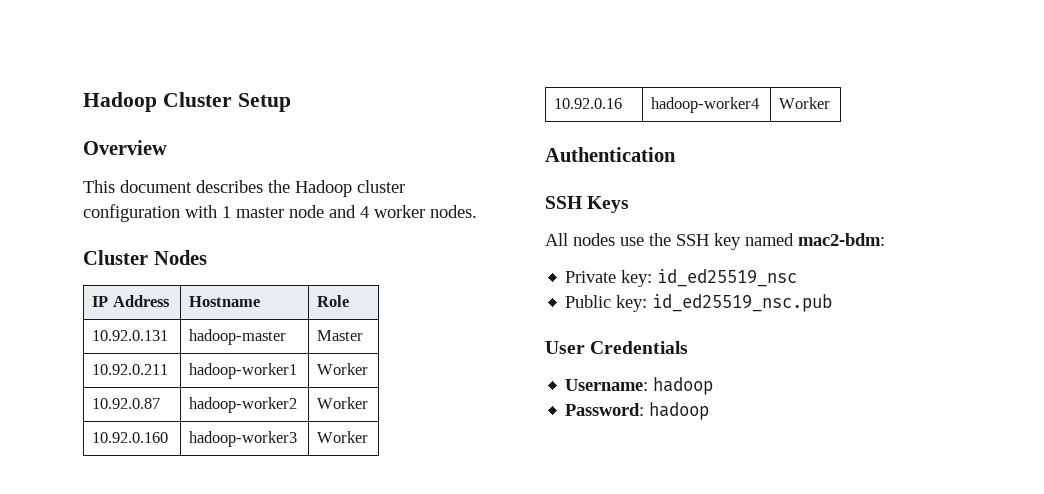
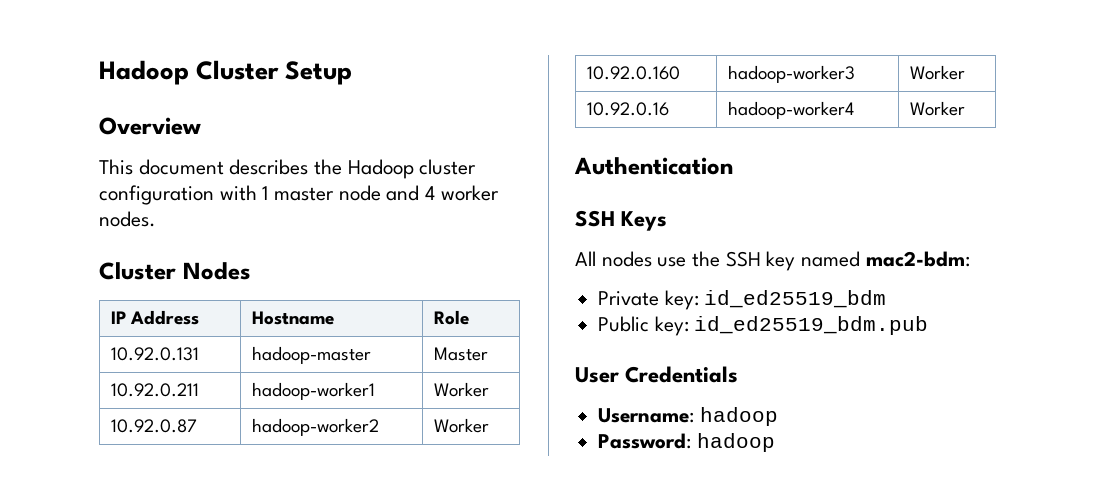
[657,269,798,287] id_ed25519_nsc -> [704,290,887,308] id_ed25519_bdm
[652,294,833,312] id_ed25519_nsc.pub -> [694,316,929,335] id_ed25519_bdm.pub

